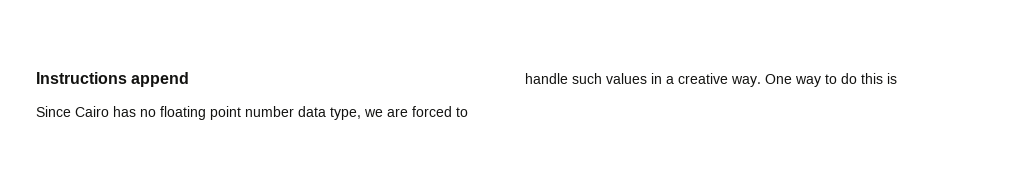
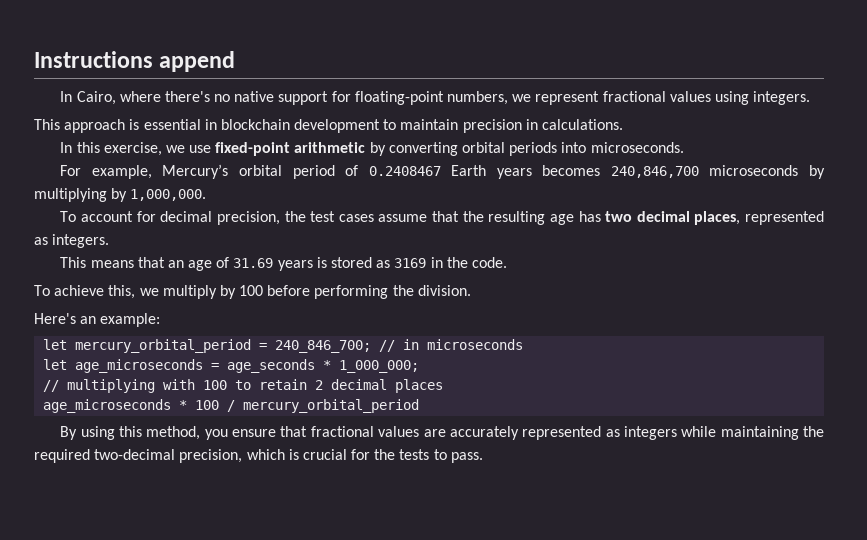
[36,106,468,120] [525,73,897,87] Since Cairo has no floating point number data type, we are forced to handle such values in a creative way. One way to do this is -> [60,91,811,105] [34,119,624,133] [60,142,684,156] [60,164,826,179] [34,188,207,202] [60,211,824,225] [34,234,110,248] [60,257,507,271] [34,285,471,299] [34,313,161,327] [43,339,524,353] [43,359,420,373] [43,379,444,393] [43,399,420,413] [60,426,824,440] [34,449,483,463] In Cairo, where there's no native support for floating-point numbers, we represent fractional values using integers. // This approach is essential in blockchain development to maintain precision in calculations. // In this exercise, we use fixed-point arithmetic by converting orbital periods into microseconds. // For example, Mercury’s orbital period of 0.2408467 Earth years becomes 240,846,700 microseconds by multiplying by 1,000,000. // To account for decimal precision, the test cases assume that the resulting age has two decimal places, represented as integers. // This means that an age of 31.69 years is stored as 3169 in the code. // To achieve this, we multiply by 100 before performing the division. // Here's an example: // let mercury_orbital_period = 240_846_700; // in microseconds // let age_microseconds = age_seconds * 1_000_000; // // multiplying with 100 to retain 2 decimal places // age_microseconds * 100 / mercury_orbital_period // By using this method, you ensure that fractional values are accurately represented as integers while maintaining the required two-decimal precision, which is crucial for the tests to pass.

